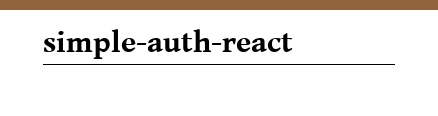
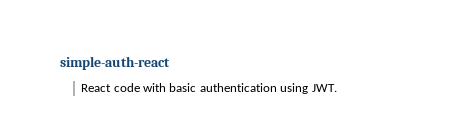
(293, 44) none -> [81,83,337,94] // React code with basic authentication using JWT.

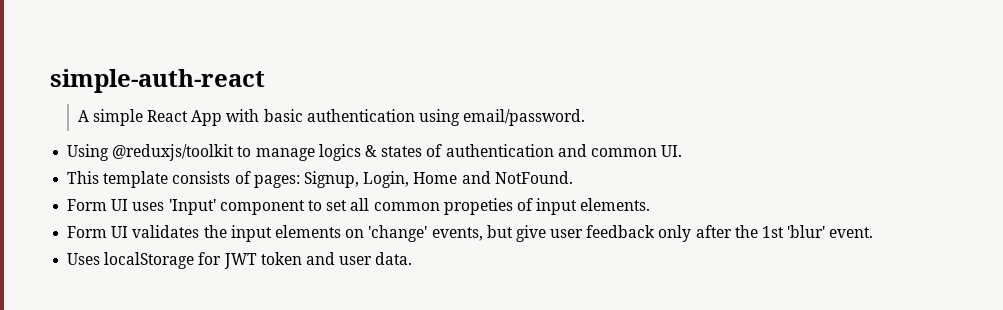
[81,83,337,94] React code with basic authentication using JWT. -> [77,109,586,126] [67,144,683,161] [67,171,573,188] [67,198,651,215] [67,225,874,242] [67,252,413,269] A simple React App with basic authentication using email/password. // Using @reduxjs/toolkit to manage logics & states of authentication and common UI. // This template consists of pages: Signup, Login, Home and NotFound. // Form UI uses 'Input' component to set all common propeties of input elements. // Form UI validates the input elements on 'change' events, but give user feedback only after the 1st 'blur' event. // Uses localStorage for JWT token and user data.

